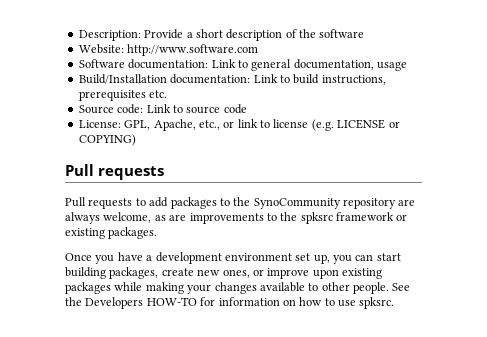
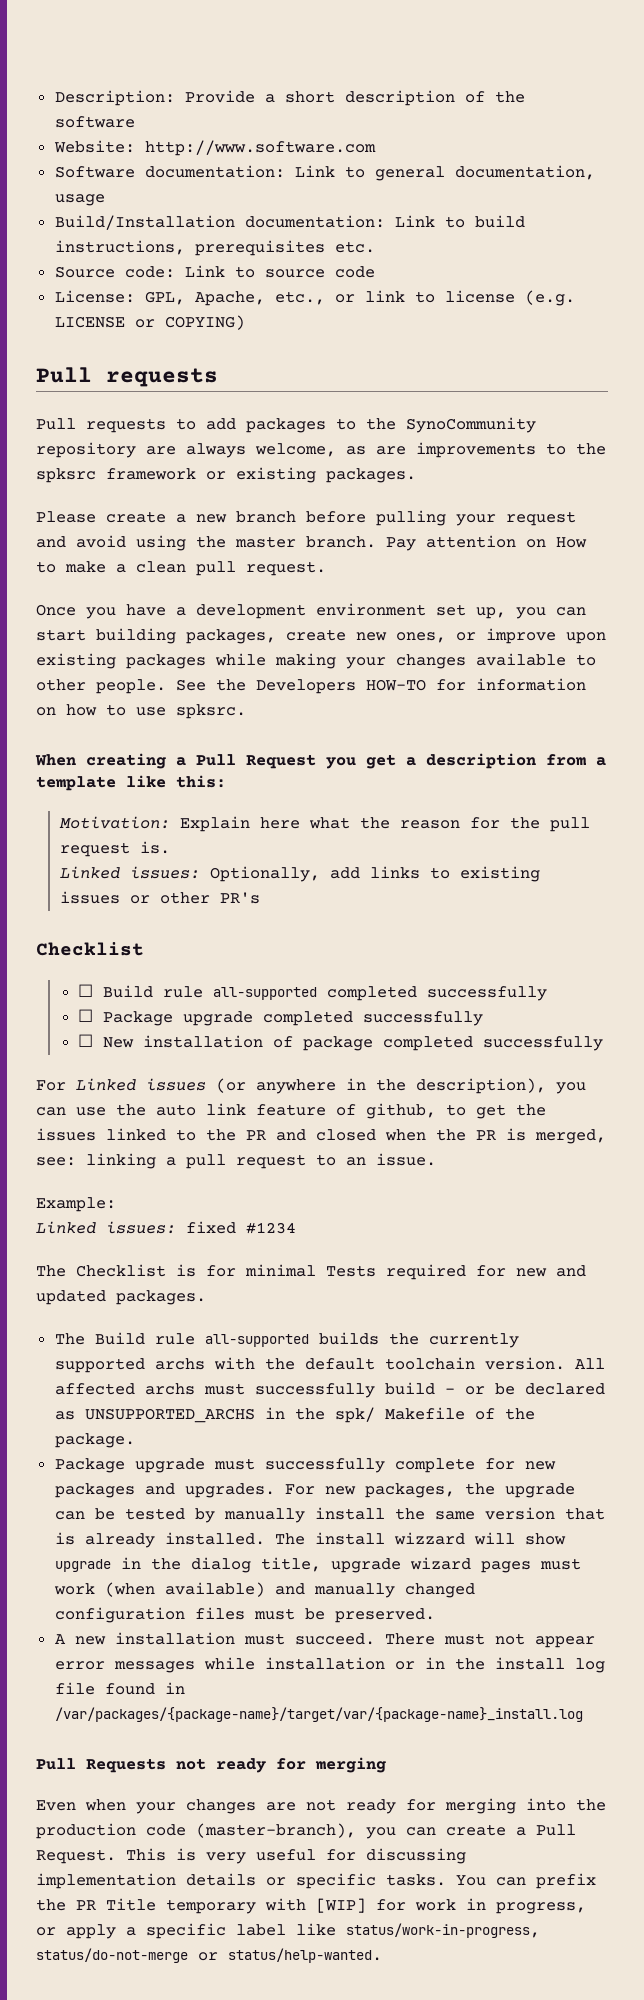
(158, 233) none -> [36,510,576,526] [36,535,587,551] [36,561,326,576] // Please create a new branch before pulling your request and avoid using the master branch. Pay attention on How to make a clean pull request.
(395, 303) none -> [35,753,606,769] [36,775,226,791] [58,816,590,832] [59,841,170,857] [59,866,540,882] [59,891,260,904] [36,942,144,956] [78,984,548,1001] [78,1009,484,1026] [78,1034,604,1051] [36,1078,586,1094] [36,1103,546,1119] [36,1128,606,1144] [36,1153,436,1169] [36,1197,116,1212] [36,1221,296,1234] [36,1264,586,1280] [36,1290,206,1305] [54,1332,519,1348] [54,1357,605,1373] [54,1382,605,1398] [54,1407,535,1423] [54,1433,135,1448] [54,1458,556,1473] [54,1483,575,1498] [54,1507,605,1523] [54,1532,566,1548] [54,1557,581,1573] [53,1582,475,1598] [54,1607,435,1623] [54,1632,595,1648] [54,1657,605,1673] [54,1682,185,1695] [54,1707,583,1722] [36,1757,386,1773] [36,1798,606,1814] [36,1823,576,1839] [36,1848,466,1864] [36,1873,596,1889] [36,1898,586,1914] [36,1923,540,1939] [36,1948,382,1963] // When creating a Pull Request you get a description from a template like this: // Motivation: Explain here what the reason for the pull request is. // Linked issues: Optionally, add links to existing issues or other PR's // Checklist // ☐ Build rule all-supported completed successfully // ☐ Package upgrade completed successfully // ☐ New installation of package completed successfully // For Linked issues (or anywhere in the description), you can use the auto link feature of github, to get the issues linked to the PR and closed when the PR is merged, see: linking a pull request to an issue. // Example: // Linked issues: fixed #1234 // The Checklist is for minimal Tests required for new and updated packages. // The Build rule all-supported builds the currently supported archs with the default toolchain version. All affected archs must successfully build - or be declared as UNSUPPORTED_ARCHS in the spk/ Makefile of the package. // Package upgrade must successfully complete for new packages and upgrades. For new packages, the upgrade can be tested by manually install the same version that is already installed. The install wizzard will show upgrade in the dialog title, upgrade wizard pages must work (when available) and manually changed configuration files must be preserved. // A new installation must succeed. There must not appear error messages while installation or in the install log file found in /var/packages/{package-name}/target/var/{package-name}_install.log // Pull Requests not ready for merging // Even when your changes are not ready for merging into the production code (master-branch), you can create a Pull Request. This is very useful for discussing implementation details or specific tasks. You can prefix the PR Title temporary with [WIP] for work in progress, or apply a specific label like status/work-in-progress, status/do-not-merge or status/help-wanted.

